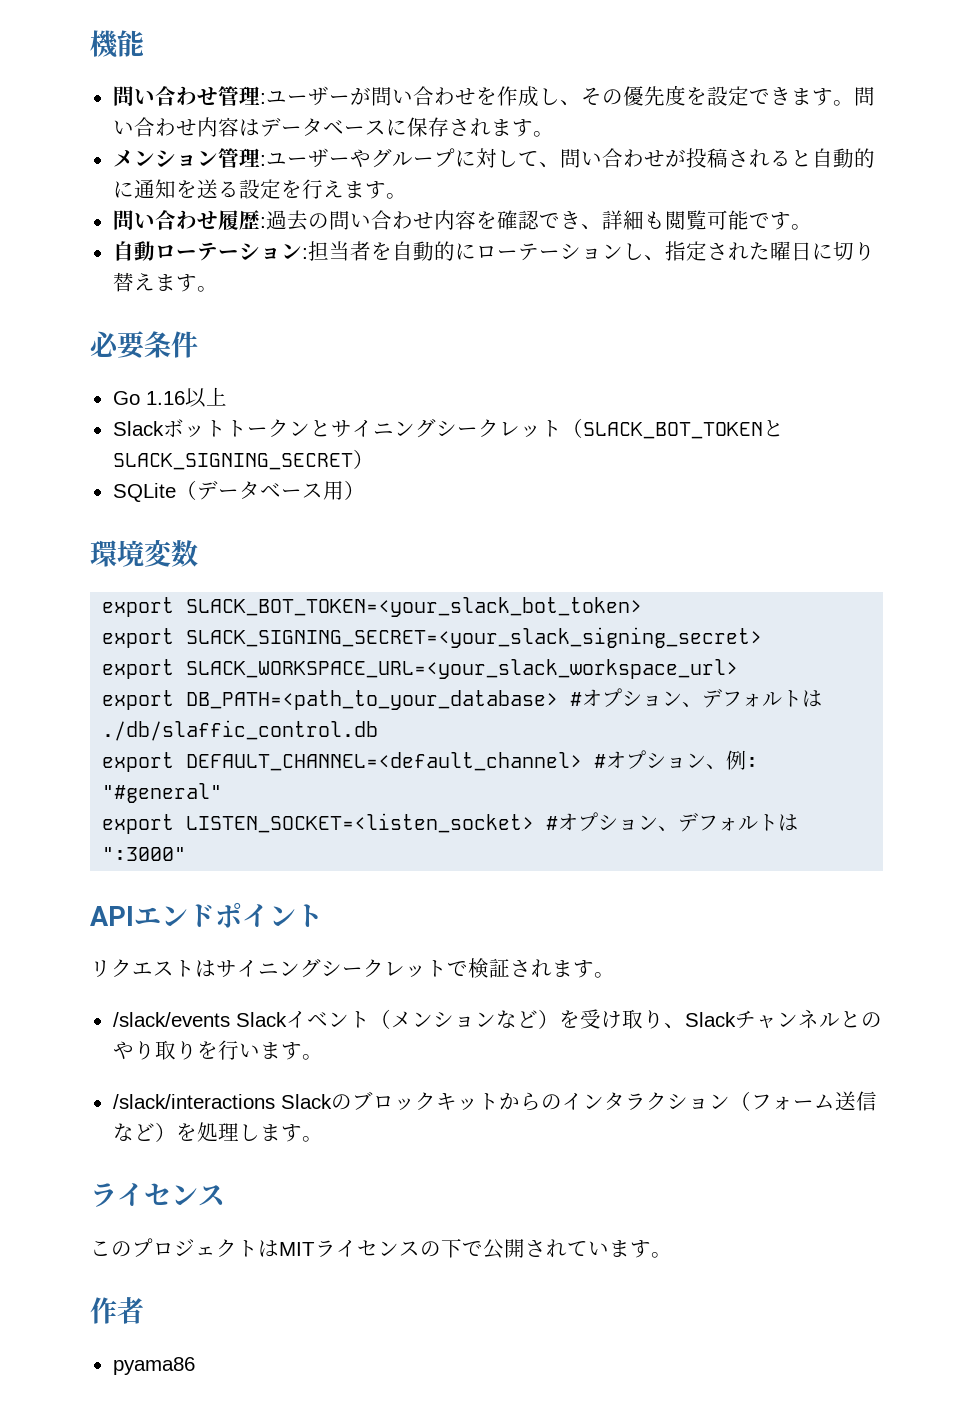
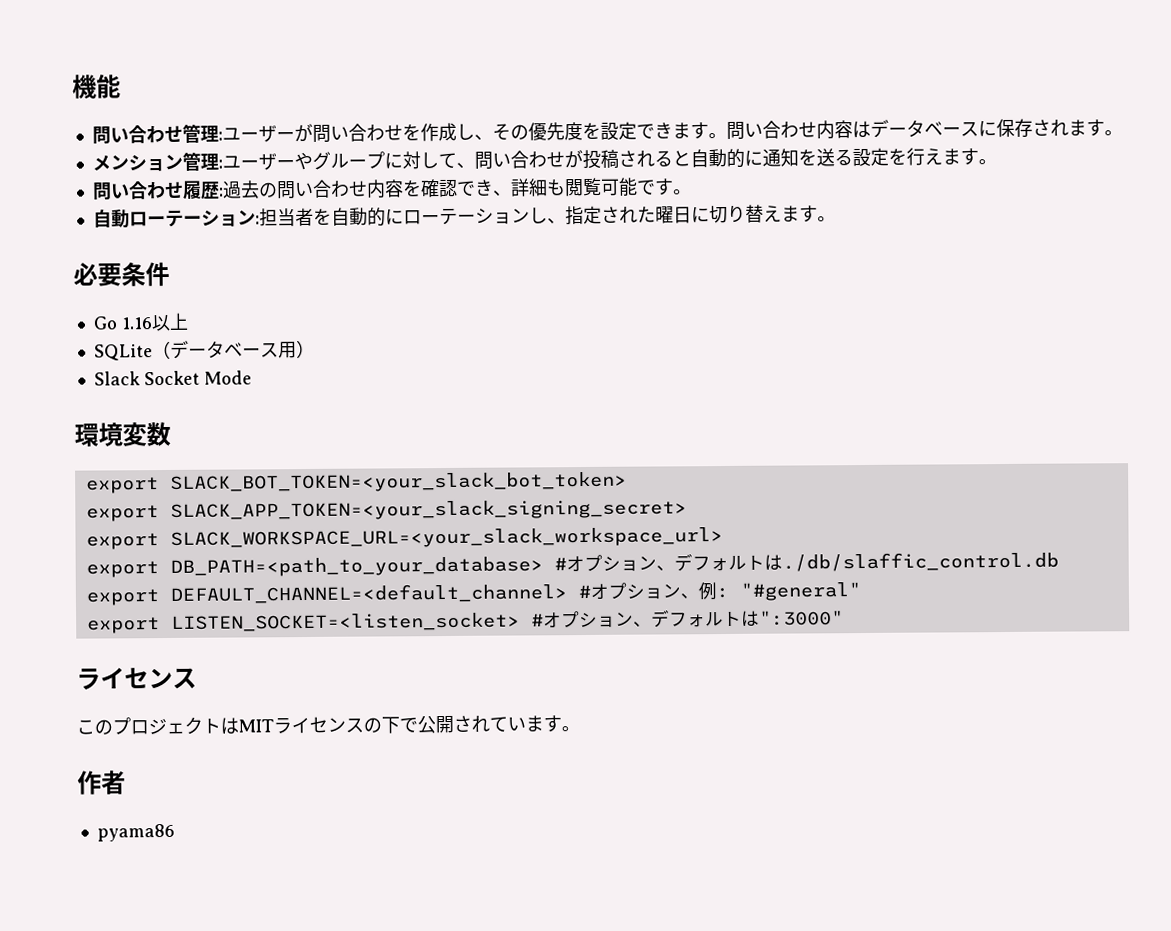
[112,418,784,439] [112,449,374,470] // Slackボットトークンとサイニングシークレット（SLACK_BOT_TOKENとSLACK_SIGNING_SECRET） -> (189, 321) none
(365, 490) none -> [93,370,252,386] // Slack Socket Mode
[186,627,763,648] SLACK_SIGNING_SECRET=<your_slack_signing_secret> -> [169,499,687,521] SLACK_APP_TOKEN=<your_slack_signing_secret>
[90,902,323,928] [90,958,615,978] [112,1009,882,1029] [112,1040,323,1060] [112,1091,877,1111] [112,1122,323,1142] // APIエンドポイント // リクエストはサイニングシークレットで検証されます。 // /slack/events Slackイベント（メンションなど）を受け取り、Slackチャンネルとのやり取りを行います。 // /slack/interactions Slackのブロックキットからのインタラクション（フォーム送信など）を処理します。 -> (844, 618) none

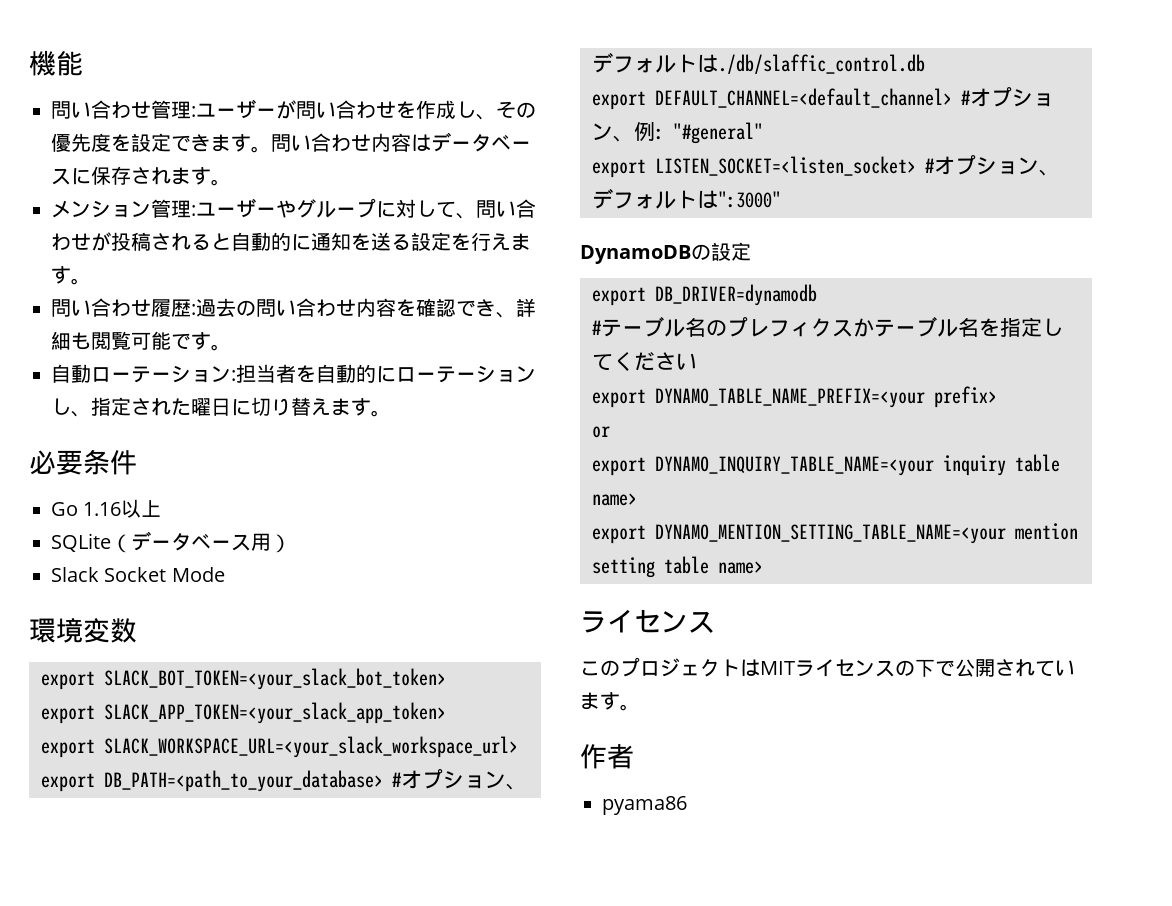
[169,499,687,521] SLACK_APP_TOKEN=<your_slack_signing_secret> -> [104,702,446,724] SLACK_APP_TOKEN=<your_slack_app_token>
(844, 618) none -> [580,242,751,264] [592,284,817,306] [592,317,1063,337] [592,352,697,371] [592,386,997,408] [592,426,610,438] [592,454,1060,476] [592,493,637,506] [592,523,1078,544] [592,556,763,578] // DynamoDBの設定 // export DB_DRIVER=dynamodb // #テーブル名のプレフィクスかテーブル名を指定してください // export DYNAMO_TABLE_NAME_PREFIX=<your prefix> // or // export DYNAMO_INQUIRY_TABLE_NAME=<your inquiry table name> // export DYNAMO_MENTION_SETTING_TABLE_NAME=<your mention setting table name>

